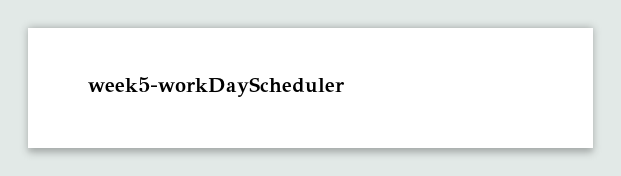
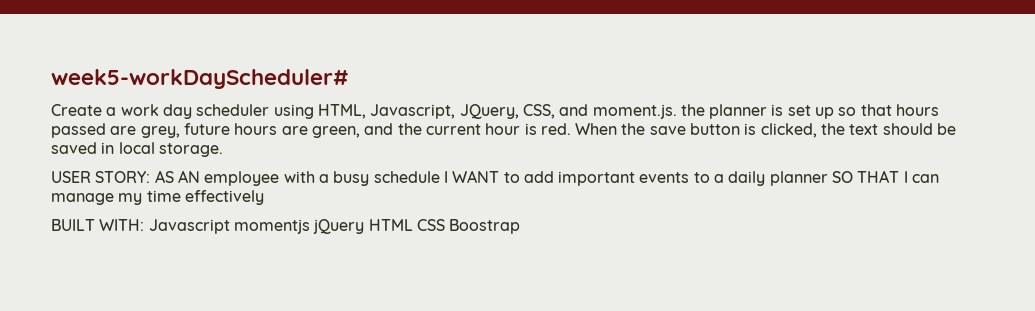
[88,77,345,97] week5-workDayScheduler -> [51,69,349,89] [51,104,940,119] [51,123,957,138] [51,142,223,157] [51,170,940,186] [51,190,264,205] [51,219,521,234] week5-workDayScheduler# // Create a work day scheduler using HTML, Javascript, JQuery, CSS, and moment.js. the planner is set up so that hours passed are grey, future hours are green, and the current hour is red. When the save button is clicked, the text should be saved in local storage. // USER STORY: AS AN employee with a busy schedule I WANT to add important events to a daily planner SO THAT I can manage my time effectively // BUILT WITH: Javascript momentjs jQuery HTML CSS Boostrap

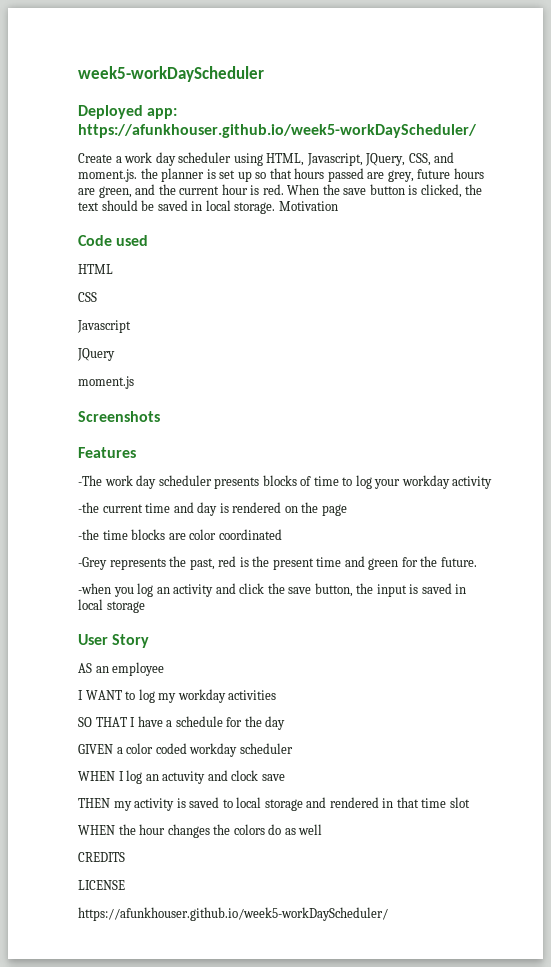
[51,69,349,89] week5-workDayScheduler# -> [78,66,264,82] [78,105,178,119] [78,124,477,138] week5-workDayScheduler // Deployed app: https://afunkhouser.github.io/week5-workDayScheduler/
[51,170,940,186] [51,190,264,205] [51,219,521,234] // USER STORY: AS AN employee with a busy schedule I WANT to add important events to a daily planner SO THAT I can manage my time effectively // BUILT WITH: Javascript momentjs jQuery HTML CSS Boostrap -> [278,201,338,211] [78,235,149,246] [78,264,113,274] [78,292,97,302] [77,320,131,333] [77,348,115,361] [78,376,134,389] [78,411,160,422] [78,447,136,458] [78,475,493,489] [78,502,347,516] [78,529,282,540] [78,556,477,570] [78,583,467,597] [78,599,145,613] [78,634,150,648] [78,662,165,676] [78,689,277,703] [78,716,286,730] [78,743,293,757] [78,770,285,784] [78,797,470,811] [78,824,323,838] [78,852,125,862] [78,880,125,890] [78,907,388,921] Motivation // Code used // HTML // CSS // Javascript // JQuery // moment.js // Screenshots // Features // -The work day scheduler presents blocks of time to log your workday activity // -the current time and day is rendered on the page // -the time blocks are color coordinated // -Grey represents the past, red is the present time and green for the future. // -when you log an activity and click the save button, the input is saved in local storage // User Story // AS an employee // I WANT to log my workday activities // SO THAT I have a schedule for the day // GIVEN a color coded workday scheduler // WHEN I log an actuvity and clock save // THEN my activity is saved to local storage and rendered in that time slot // WHEN the hour changes the colors do as well // CREDITS // LICENSE // https://afunkhouser.github.io/week5-workDayScheduler/

